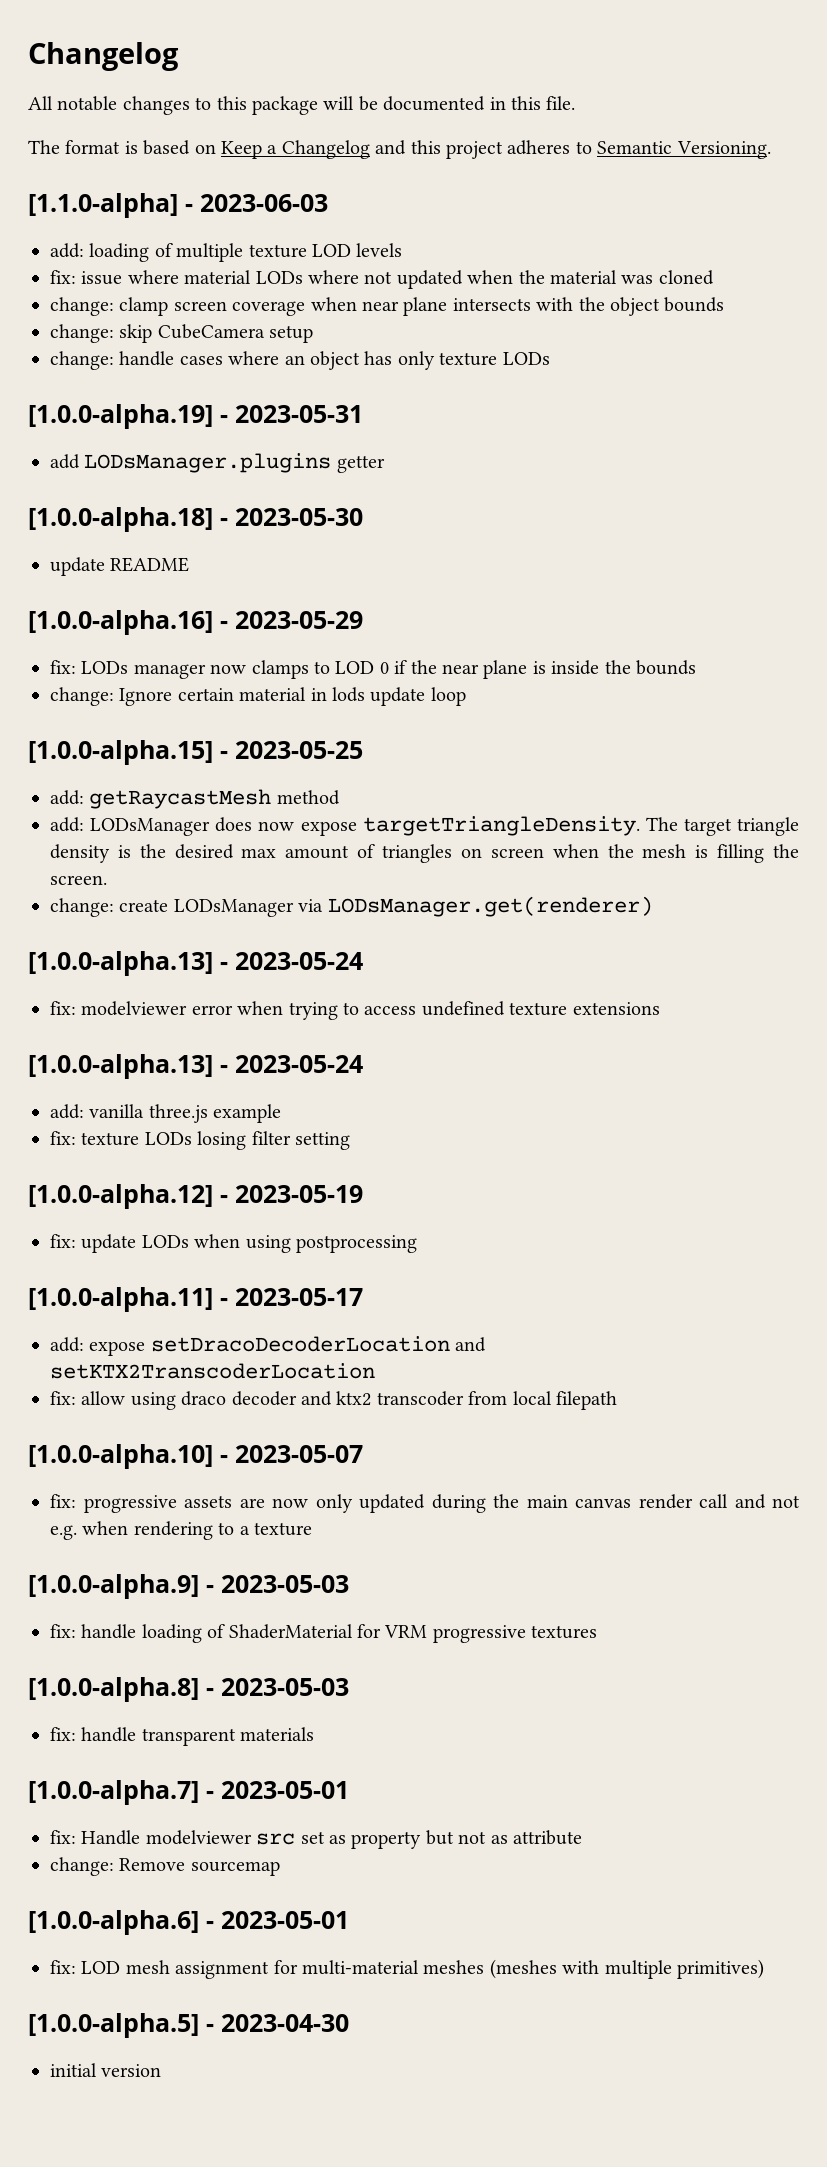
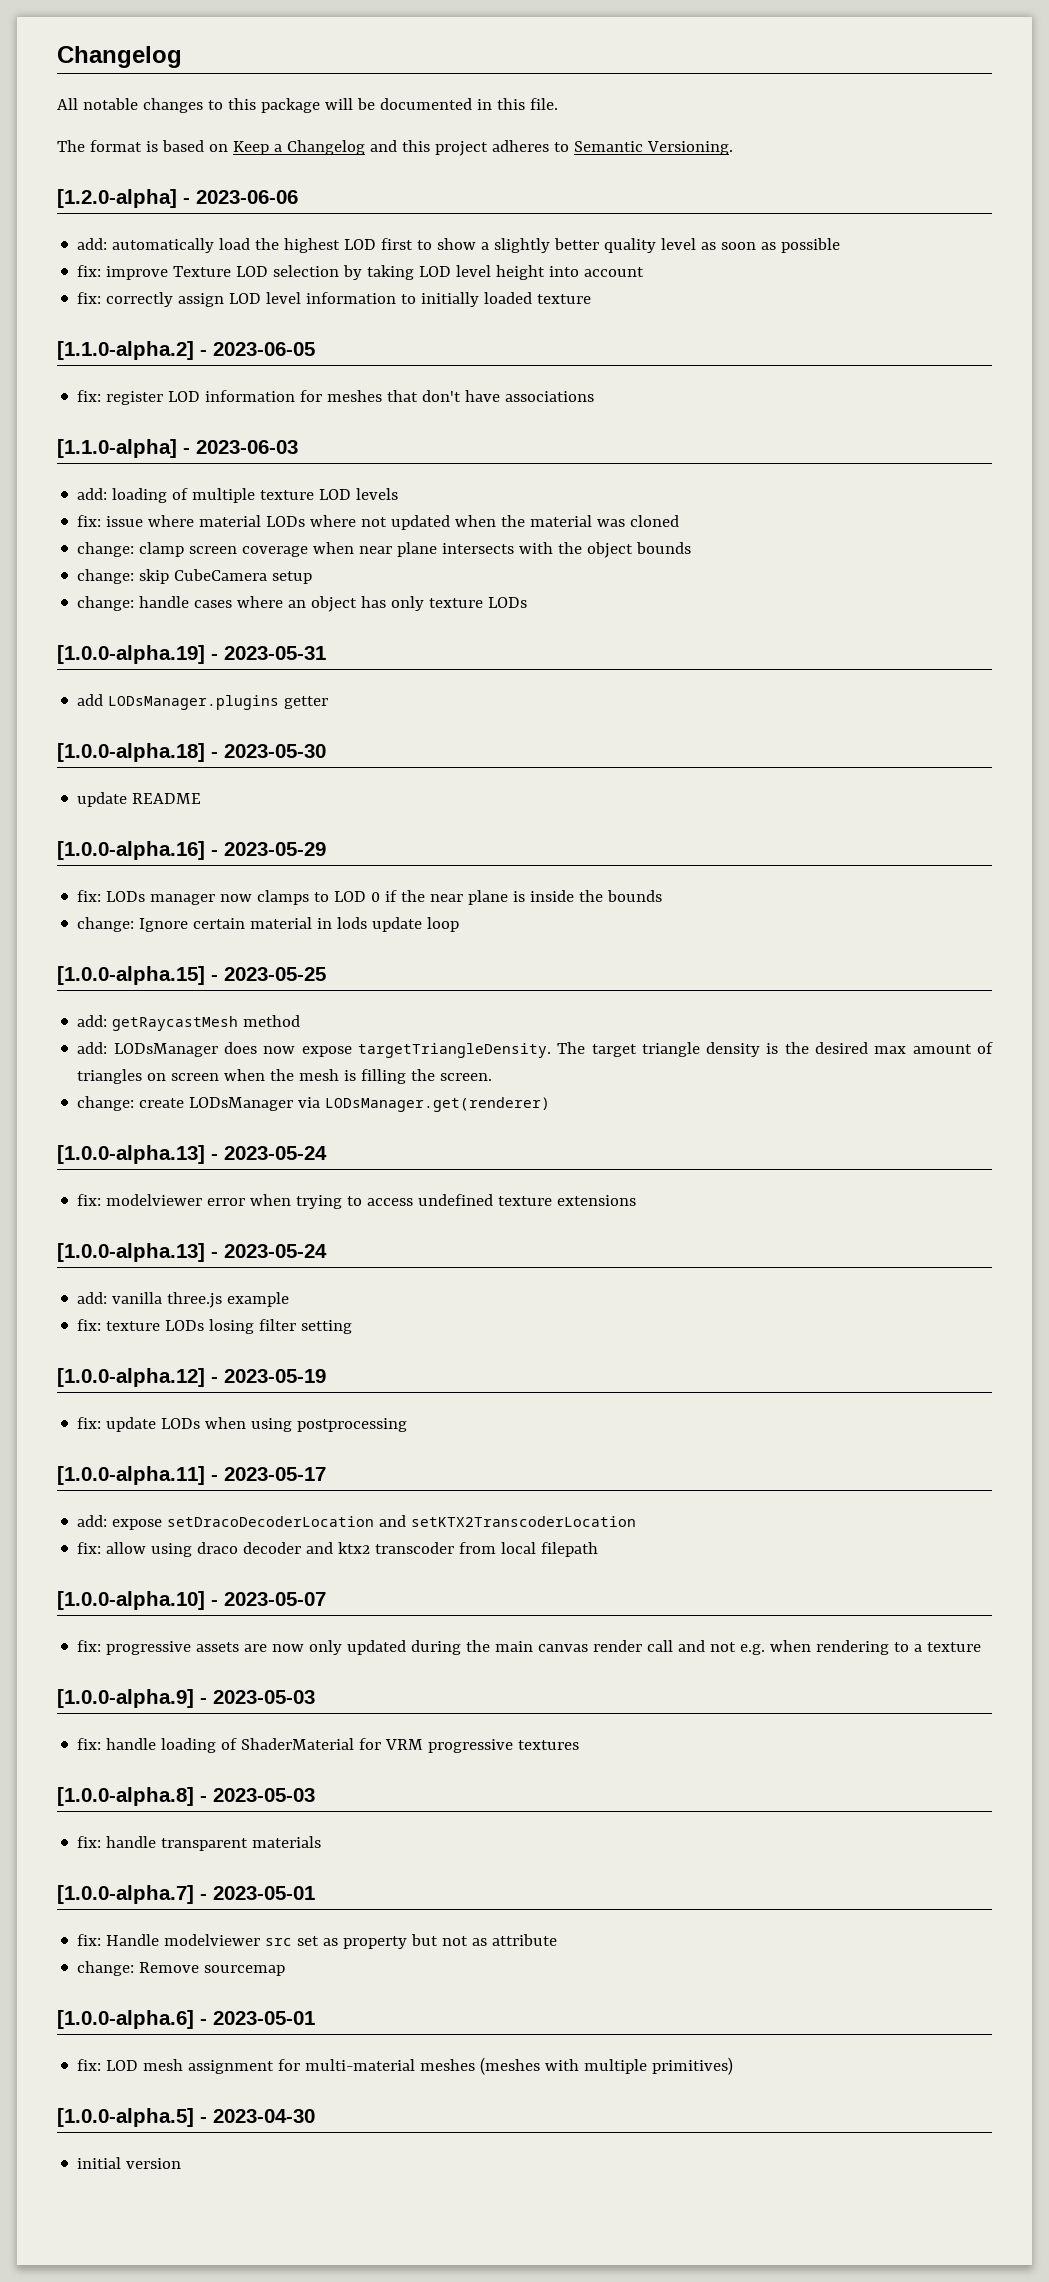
(771, 150) none -> [57,189,298,208] [77,238,841,253] [77,265,645,280] [77,292,592,307] [57,341,315,360] [77,390,595,405] // [1.2.0-alpha] - 2023-06-06 // add: automatically load the highest LOD first to show a slightly better quality level as soon as possible // fix: improve Texture LOD selection by taking LOD level height into account // fix: correctly assign LOD level information to initially loaded texture // [1.1.0-alpha.2] - 2023-06-05 // fix: register LOD information for meshes that don't have associations

